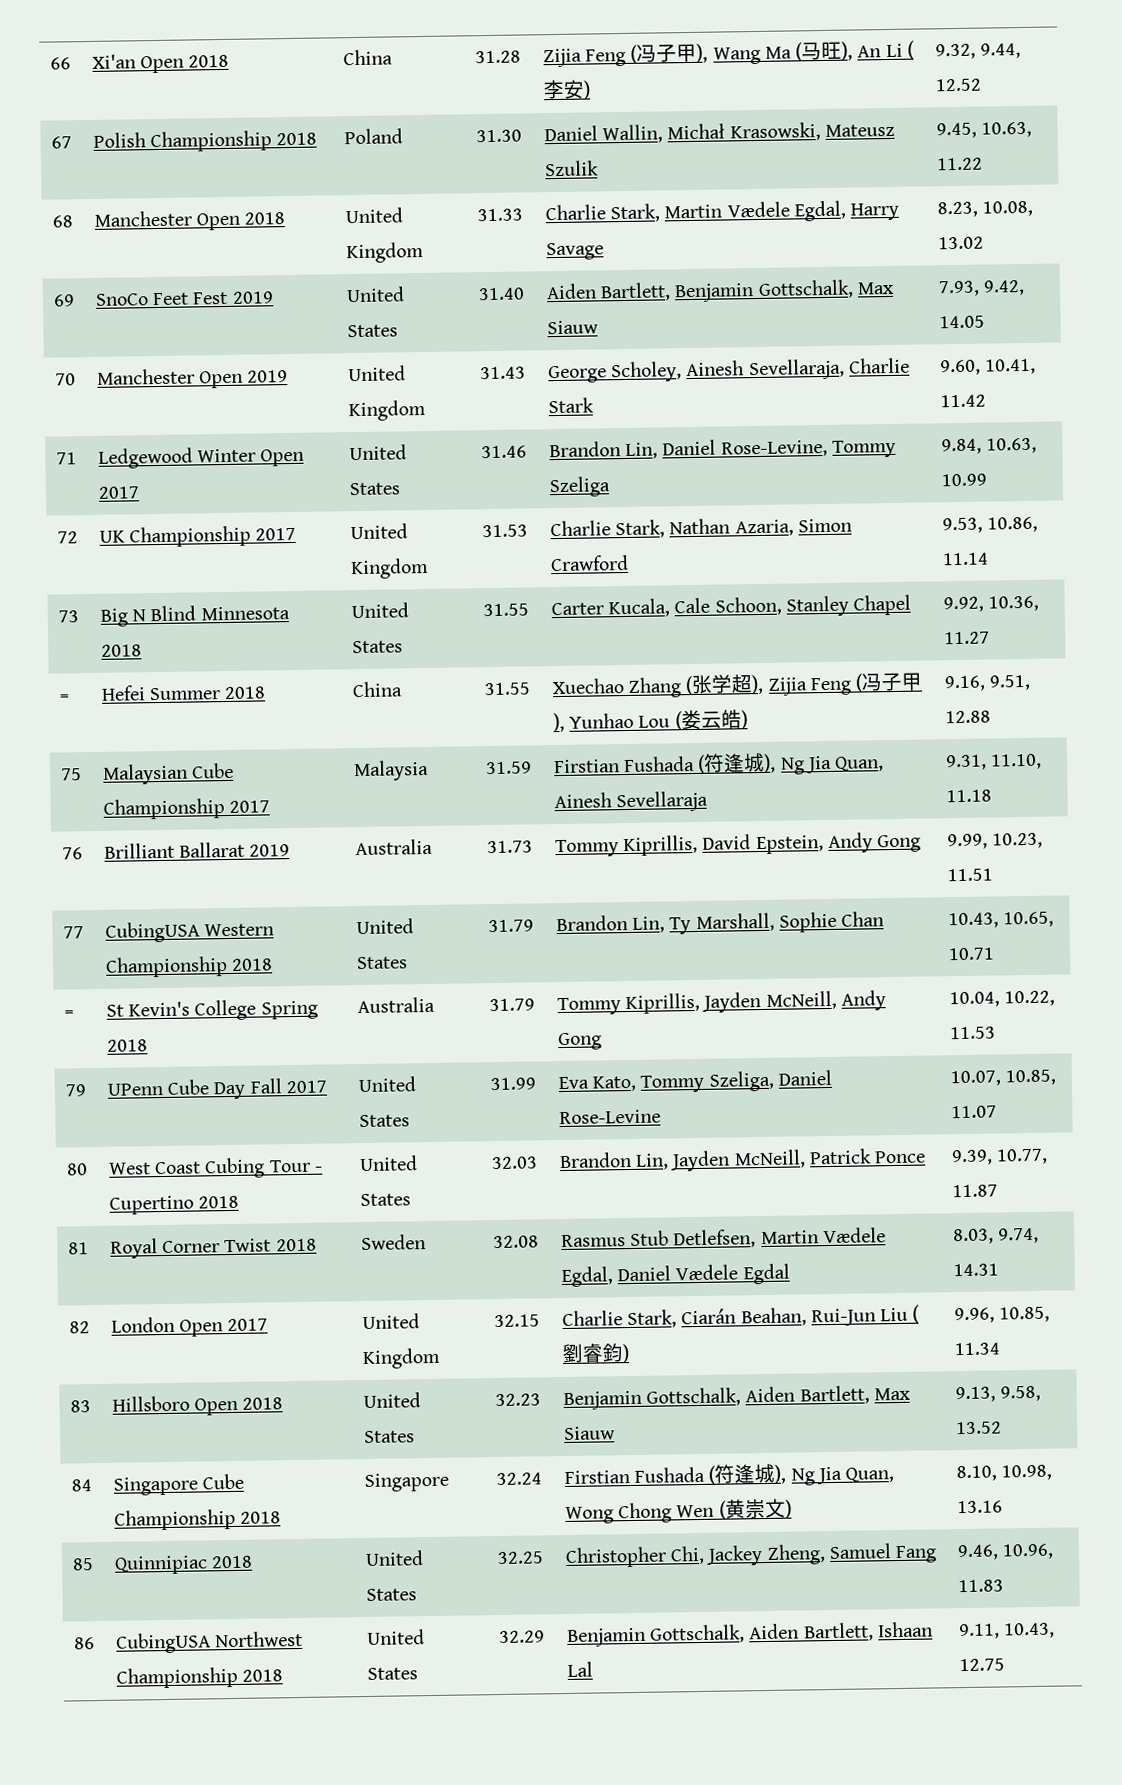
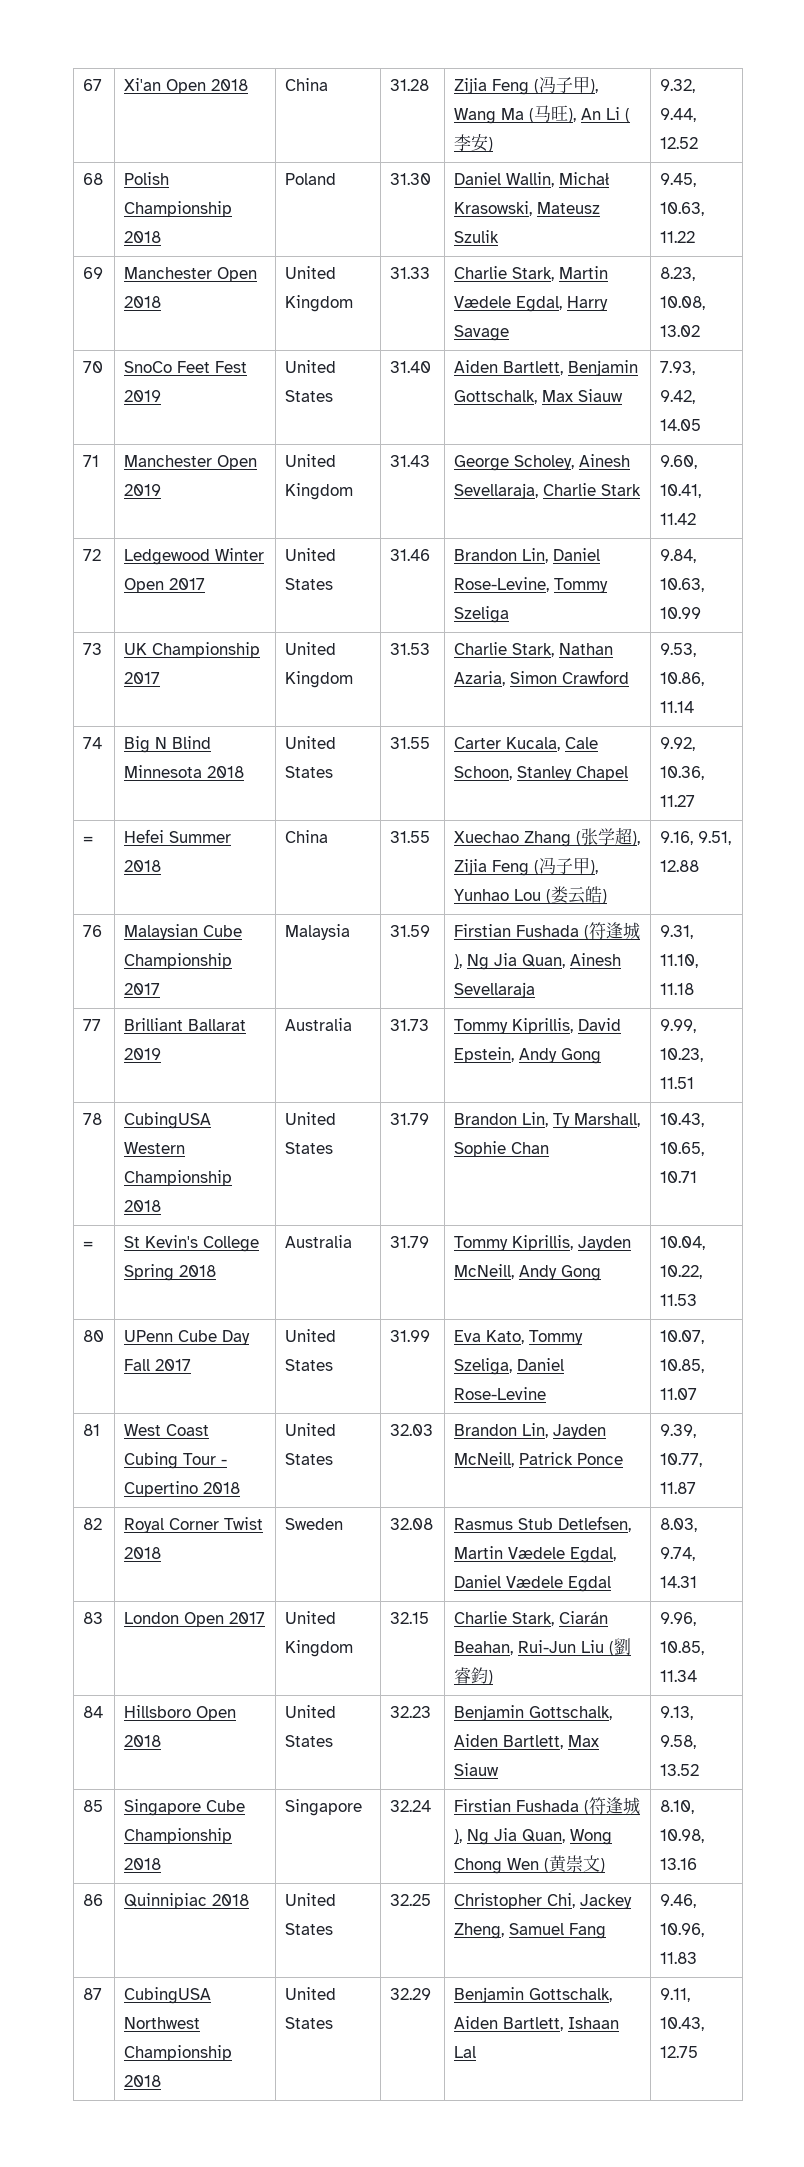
[49,57,71,70] 66 -> [82,79,102,91] 67
[50,136,72,149] 67 -> [82,173,103,185] 68
[51,215,73,228] 68 -> [82,267,103,279] 69
[52,294,75,307] 69 -> [82,361,103,373] 70
[54,373,76,386] 70 -> [82,455,99,467] 71
[55,452,77,465] 71 -> [82,549,101,561] 72
[56,531,78,544] 72 -> [82,643,102,655] 73
[57,610,79,623] 73 -> [82,737,102,749] 74
[60,768,82,781] 75 -> [82,925,102,937] 76
[61,847,83,860] 76 -> [82,1019,101,1031] 77
[62,926,84,939] 77 -> [82,1113,102,1125] 78
[64,1084,87,1097] 79 -> [82,1330,104,1342] 80
[66,1163,88,1176] 80 -> [82,1424,100,1436] 81
[67,1242,89,1255] 81 -> [82,1518,102,1530] 82
[68,1321,90,1334] 82 -> [82,1612,103,1624] 83
[69,1400,91,1413] 83 -> [82,1706,103,1718] 84
[70,1479,92,1492] 84 -> [82,1800,103,1812] 85
[71,1558,94,1571] 85 -> [82,1894,103,1906] 86
[73,1637,95,1650] 86 -> [82,1988,102,2000] 87

